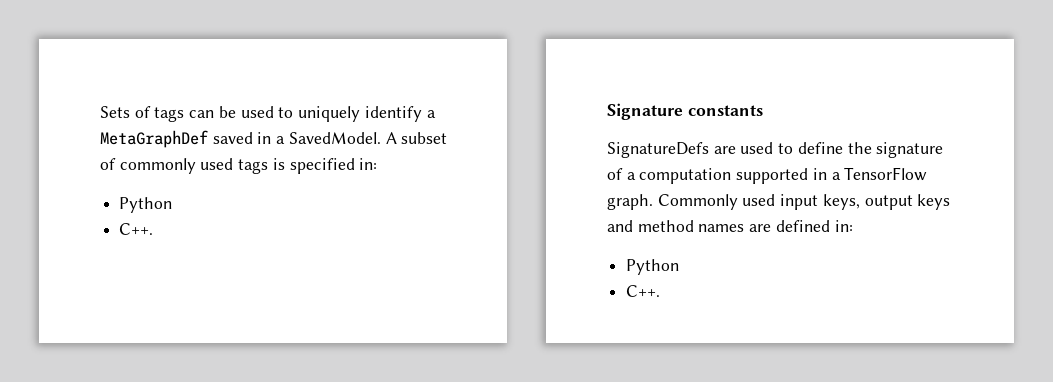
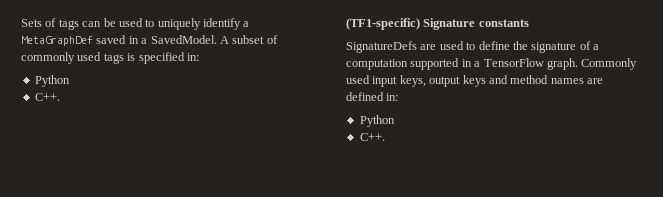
(154, 229) none -> [346,18,420,30] (TF1-specific)

